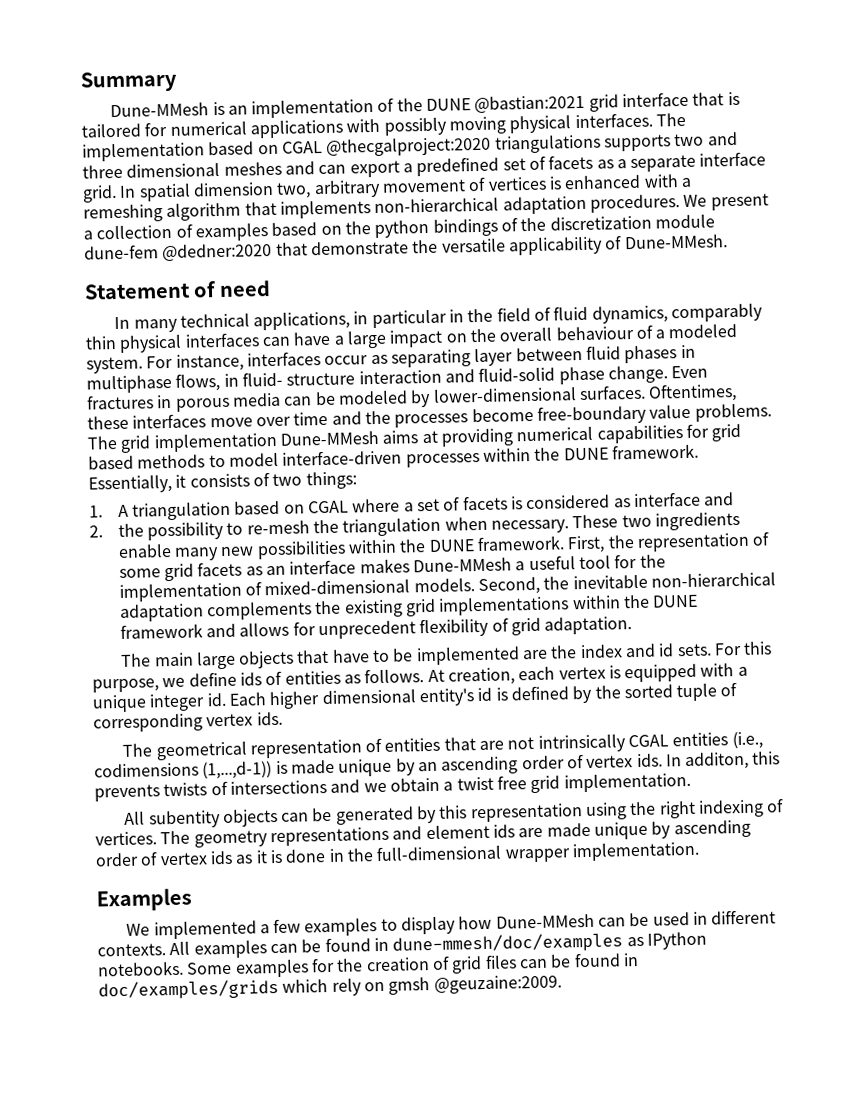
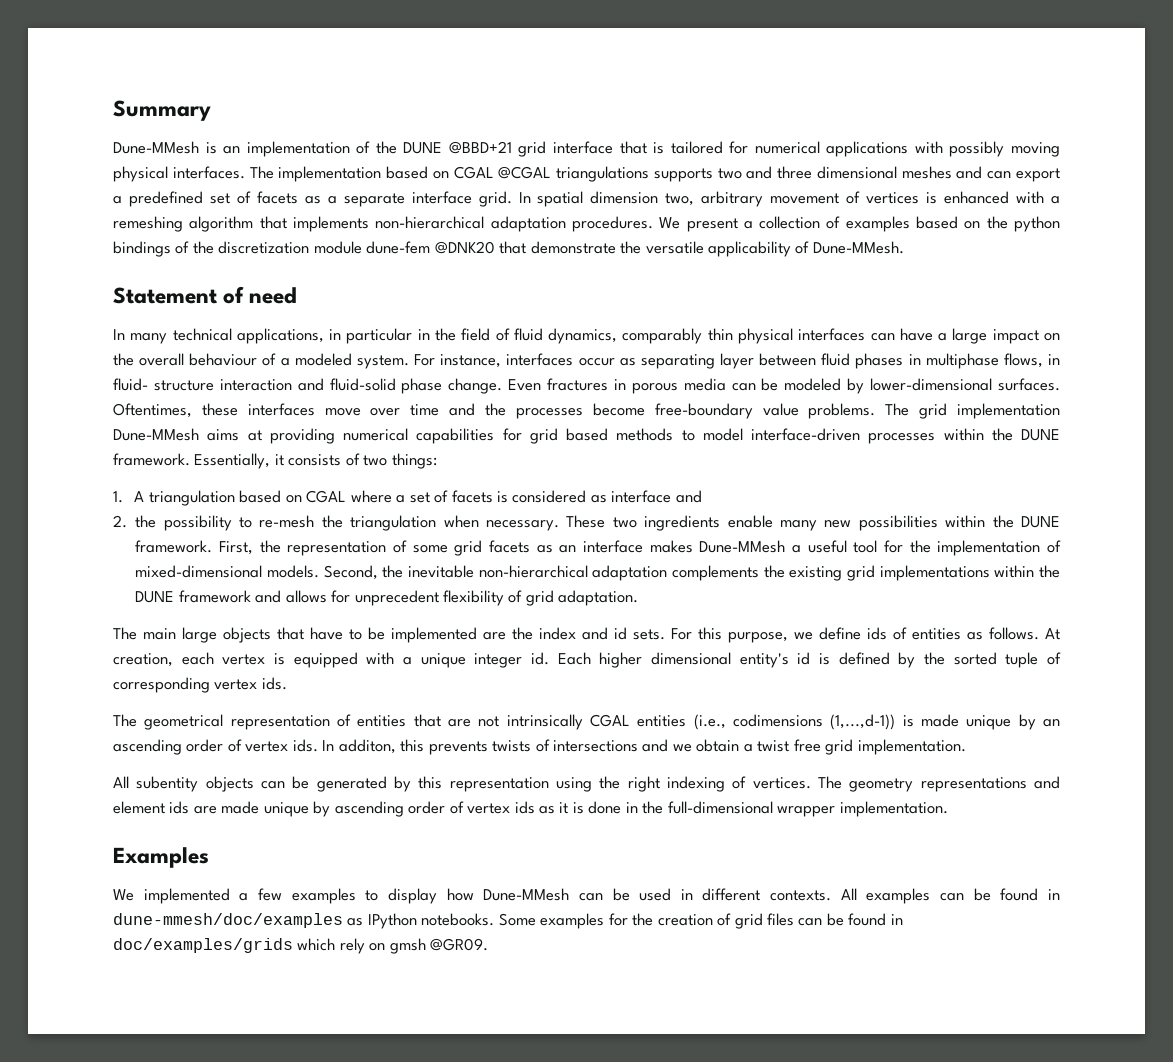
[474,94,586,114] @bastian:2021 -> [448,141,512,154] @BBD+21
[326,136,492,157] @thecgalproject:2020 -> [498,166,552,179] @CGAL
[162,242,273,262] @dedner:2020 -> [434,241,495,254] @DNK20
[433,974,562,994] @geuzaine:2009. -> [430,938,489,951] @GR09.

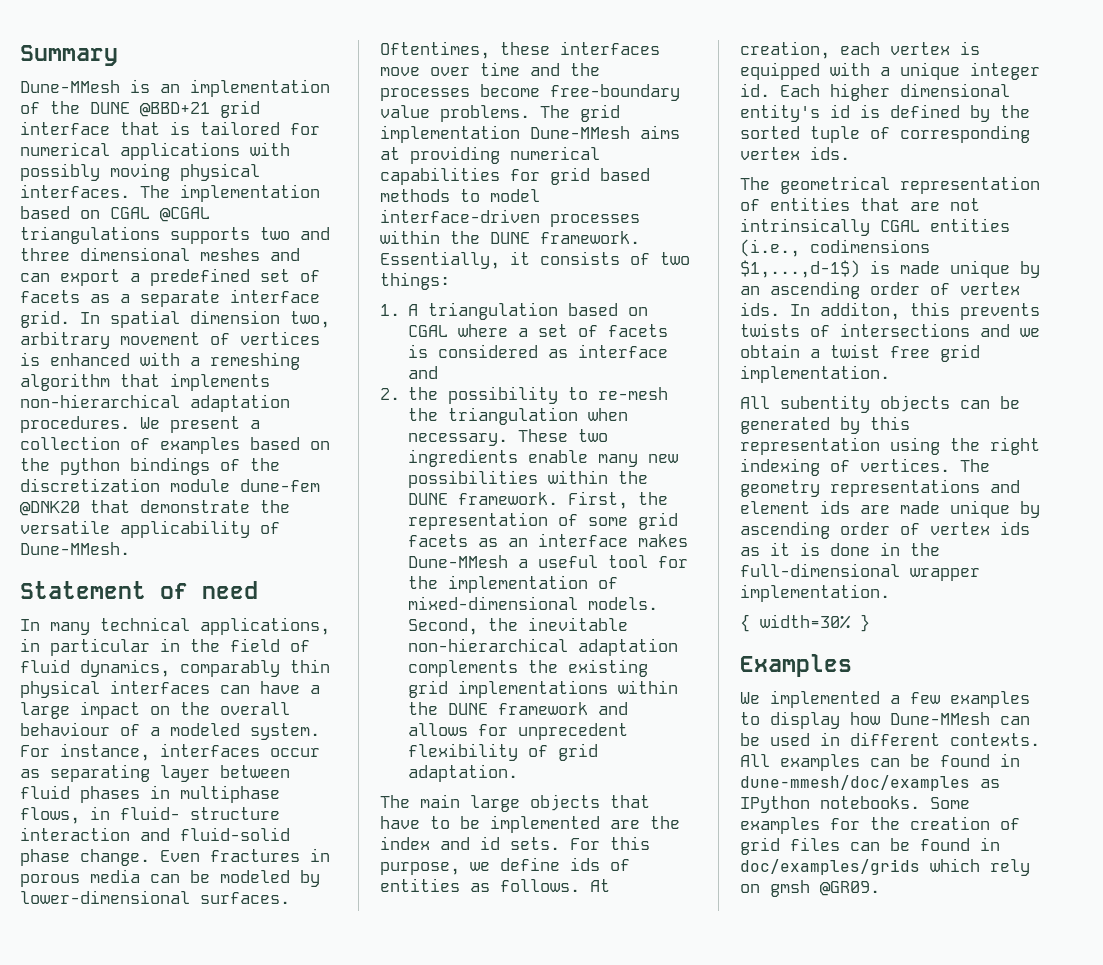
[830,714,896,730] (1,...,d-1)) -> [740,260,860,278] $1,...,d-1$)
(948, 809) none -> [740,614,870,632] // { width=30% }

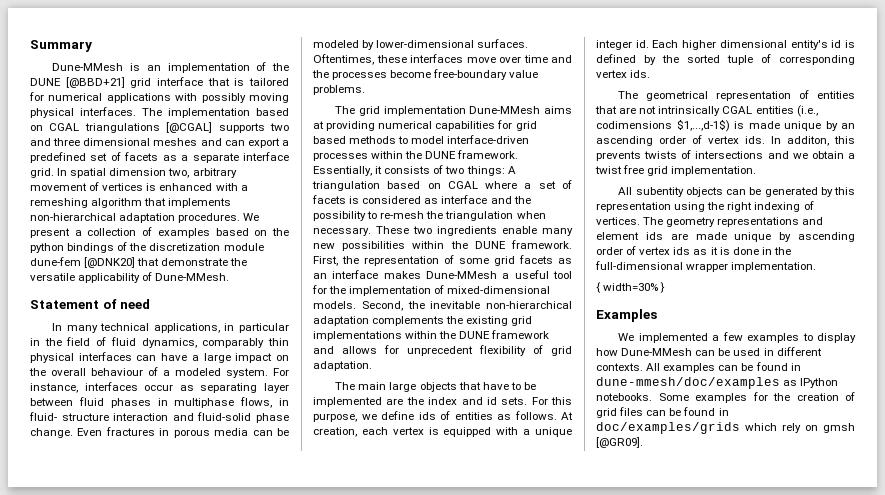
[140,102,210,117] @BBD+21 -> [65,77,125,88] [@BBD+21]
[160,207,210,222] [20,226,160,244] @CGAL triangulations -> [84,122,213,133] triangulations [@CGAL]
[20,501,80,516] @DNK20 -> [84,257,136,268] [@DNK20]
(530, 113) none -> (365, 90) //
[380,304,400,316] // 1. -> (505, 171) none
[380,388,400,400] // 2. -> (512, 200) none
[820,881,880,896] @GR09. -> [596,437,643,448] [@GR09].

